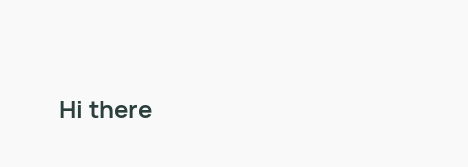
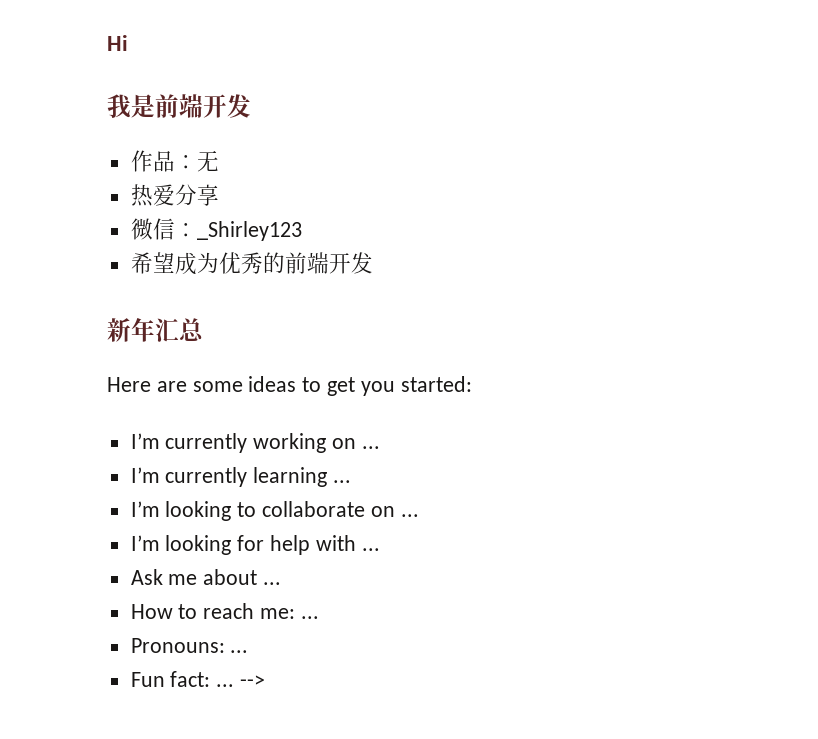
[89,101,153,118] there -> [107,94,251,118] [130,150,219,172] [130,184,219,207] [130,218,302,241] [130,252,373,275] [107,317,204,342] [107,376,472,396] [130,433,380,453] [130,467,352,487] [130,501,419,521] [130,535,380,555] [130,569,282,585] [130,603,319,619] [130,638,249,653] [130,671,266,687] // 我是前端开发 // 作品：无 // 热爱分享 // 微信：_Shirley123 // 希望成为优秀的前端开发 // 新年汇总 // Here are some ideas to get you started: // I’m currently working on ... // I’m currently learning ... // I’m looking to collaborate on ... // I’m looking for help with ... // Ask me about ... // How to reach me: ... // Pronouns: ... // Fun fact: ... -->

